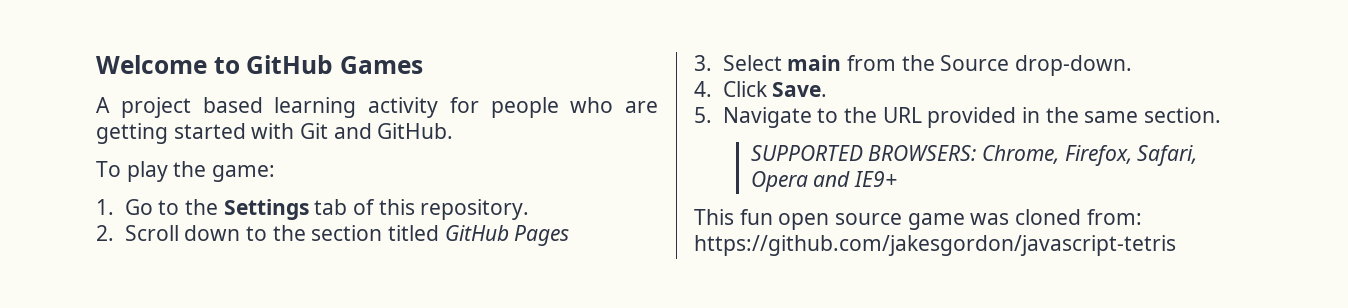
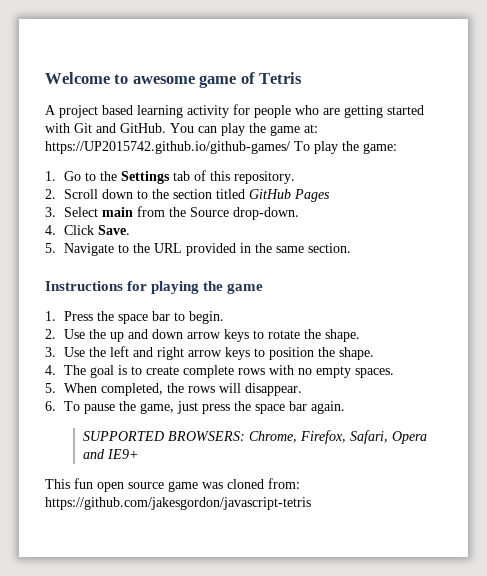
[246,55,423,74] GitHub Games -> [132,72,303,88] awesome game of Tetris
(454, 131) // -> [170,123,318,136] [45,141,290,154] You can play the game at: https://UP2015742.github.io/github-games/
(1221, 115) none -> [45,281,264,294] [45,311,224,324] [45,329,360,342] [45,346,374,360] [45,365,394,378] [45,383,302,396] [45,401,345,414] // Instructions for playing the game // 1. Press the space bar to begin. // 2. Use the up and down arrow keys to rotate the shape. // 3. Use the left and right arrow keys to position the shape. // 4. The goal is to create complete rows with no empty spaces. // 5. When completed, the rows will disappear. // 6. To pause the game, just press the space bar again.

